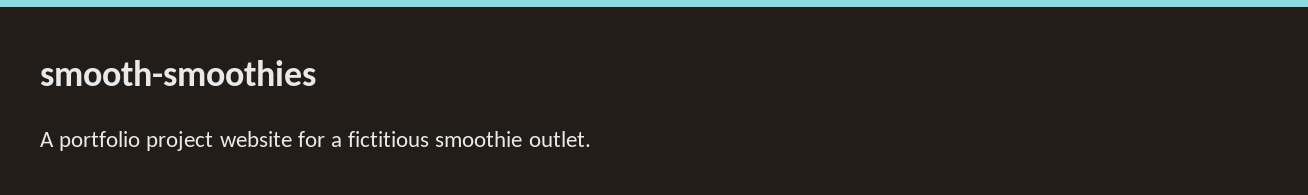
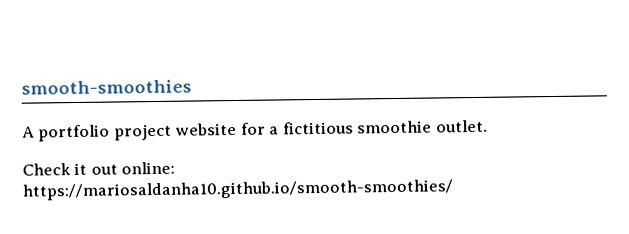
(591, 139) none -> [22,161,176,176] [22,179,453,201] // Check it out online: https://mariosaldanha10.github.io/smooth-smoothies/

